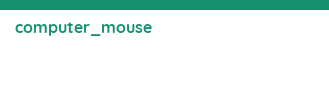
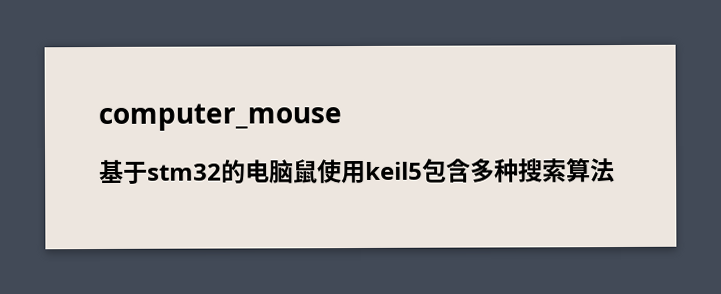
(152, 29) none -> [99,158,615,184] // 基于stm32的电脑鼠使用keil5包含多种搜索算法

